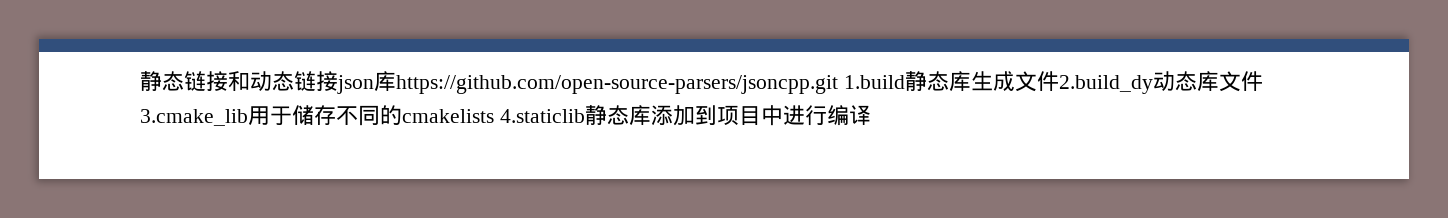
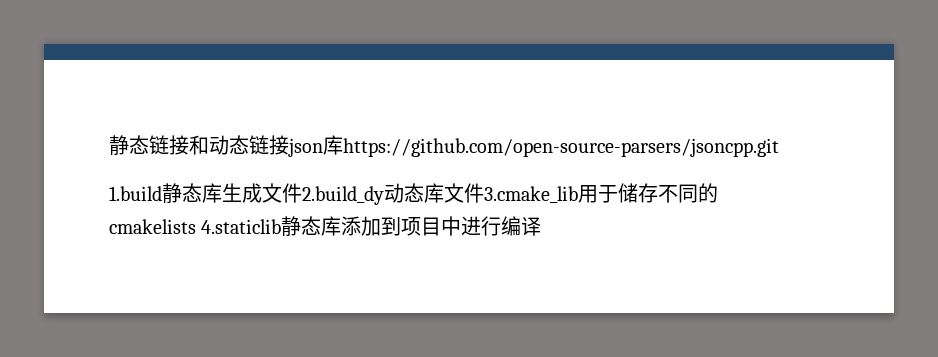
(838, 84) none -> (779, 147) //

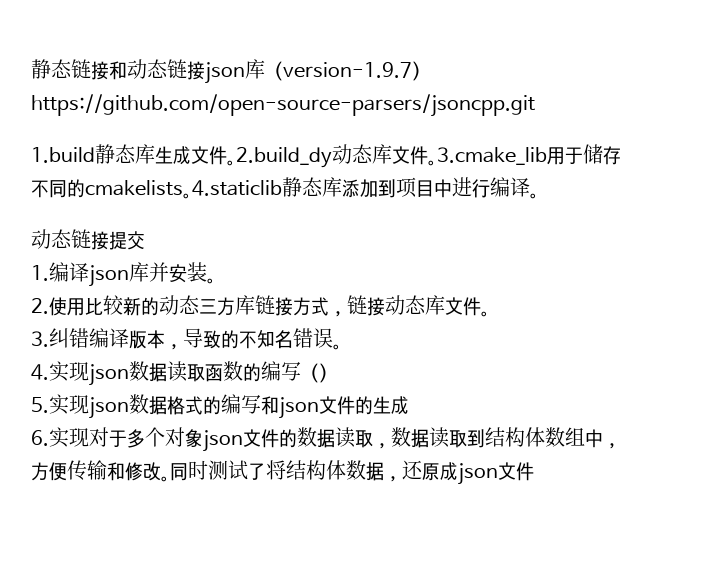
(343, 145) none -> [265,61,430,81] （version-1.9.7）
(302, 193) none -> [227,160,236,166] 。
(484, 193) none -> [428,160,437,166] 。
(196, 226) none -> [183,193,192,199] 。
(542, 226) none -> [530,193,539,199] [31,229,145,250] [31,262,216,287] [31,295,490,317] [31,328,342,350] [31,361,337,386] [31,394,409,419] [31,427,621,452] [31,460,534,485] 。 // 动态链接提交 // 1.编译json库并安装。 // 2.使用比较新的动态三方库链接方式，链接动态库文件。 // 3.纠错编译版本，导致的不知名错误。 // 4.实现json数据读取函数的编写（） // 5.实现json数据格式的编写和json文件的生成 // 6.实现对于多个对象json文件的数据读取，数据读取到结构体数组中，方便传输和修改。同时测试了将结构体数据，还原成json文件

